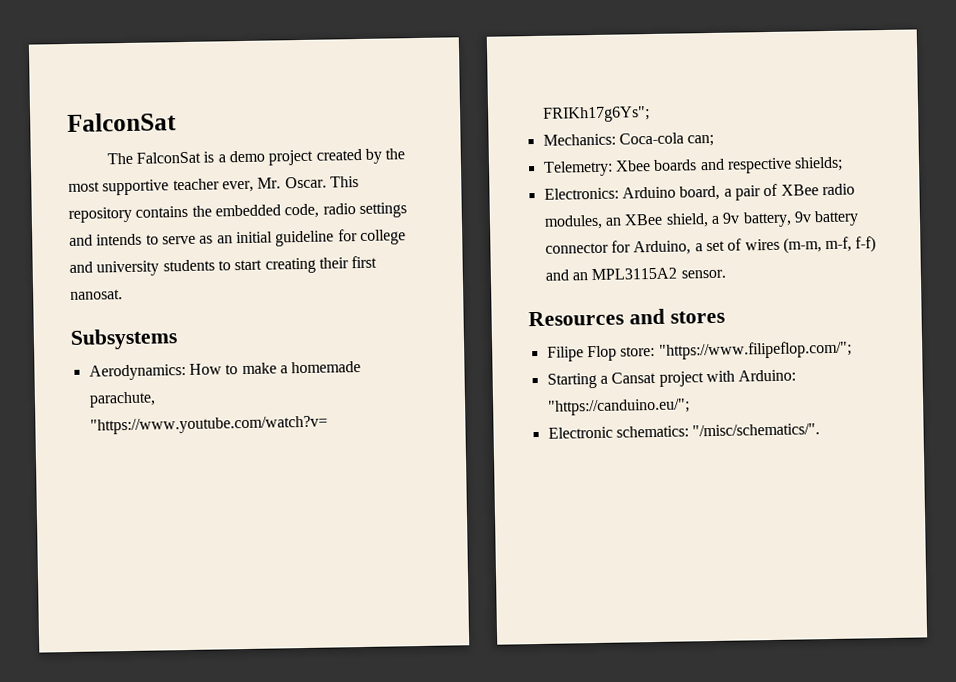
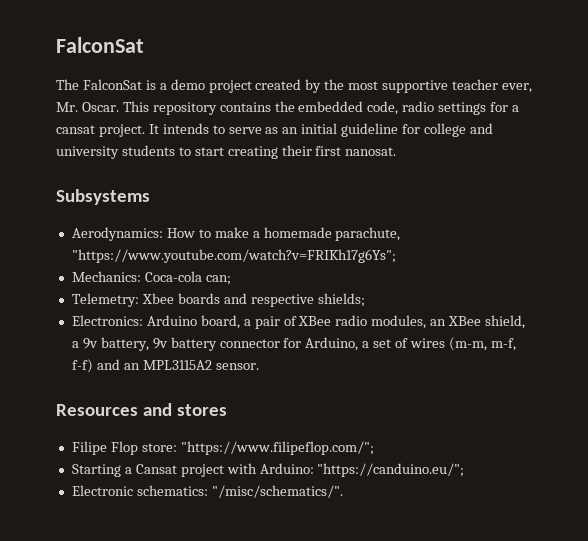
[69,234,93,246] and -> [490,102,520,112] [56,124,159,137] for a cansat project. It

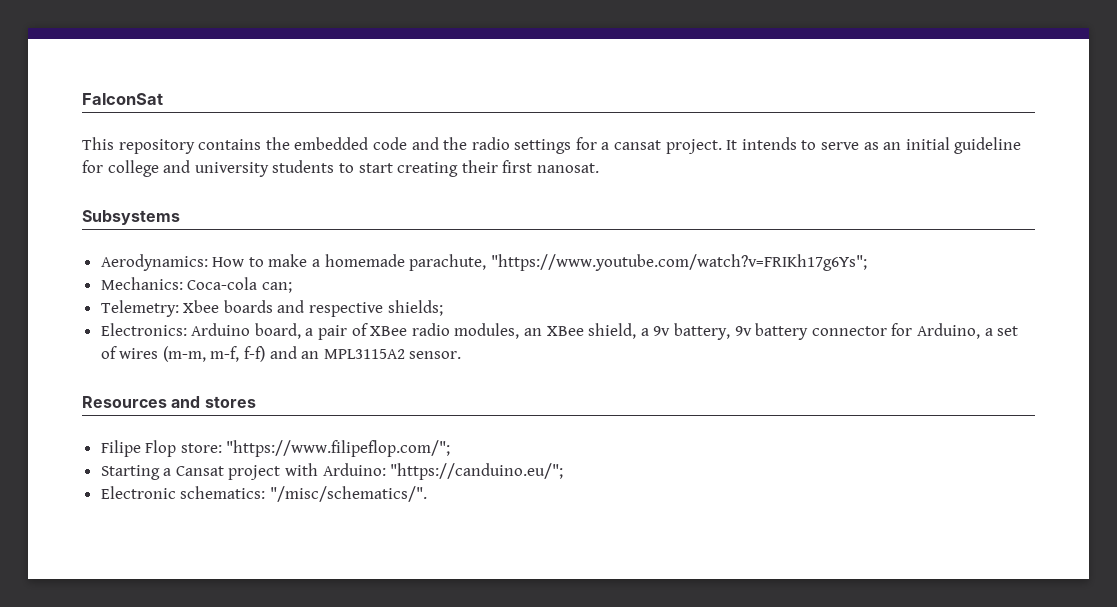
[56,79,532,93] [56,102,119,112] The FalconSat is a demo project created by the most supportive teacher ever, Mr. Oscar. -> (163, 99) none
[367,101,399,115] code, -> [372,137,468,150] code and the

